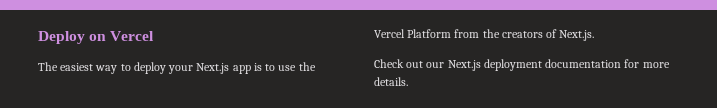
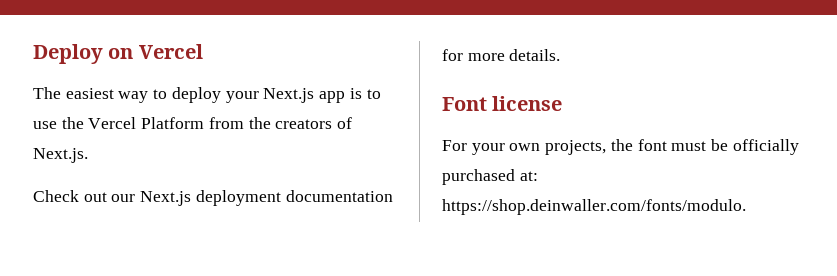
(408, 81) none -> [442,96,563,111] [442,139,799,155] [442,169,538,185] [442,199,746,215] // Font license // For your own projects, the font must be officially purchased at: https://shop.deinwaller.com/fonts/modulo.

